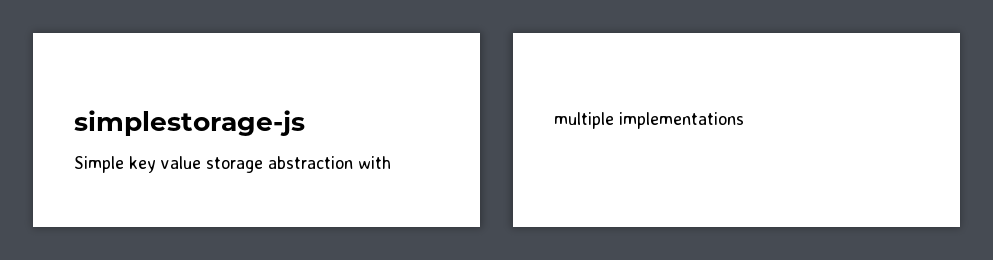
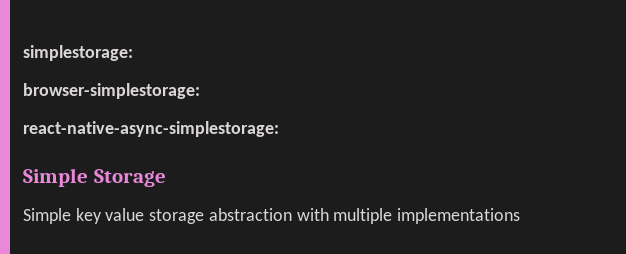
[74,110,305,136] simplestorage-js -> [23,45,133,61] [23,83,200,99] [23,121,279,137] [23,168,166,187] simplestorage: // browser-simplestorage: // react-native-async-simplestorage: // Simple Storage

